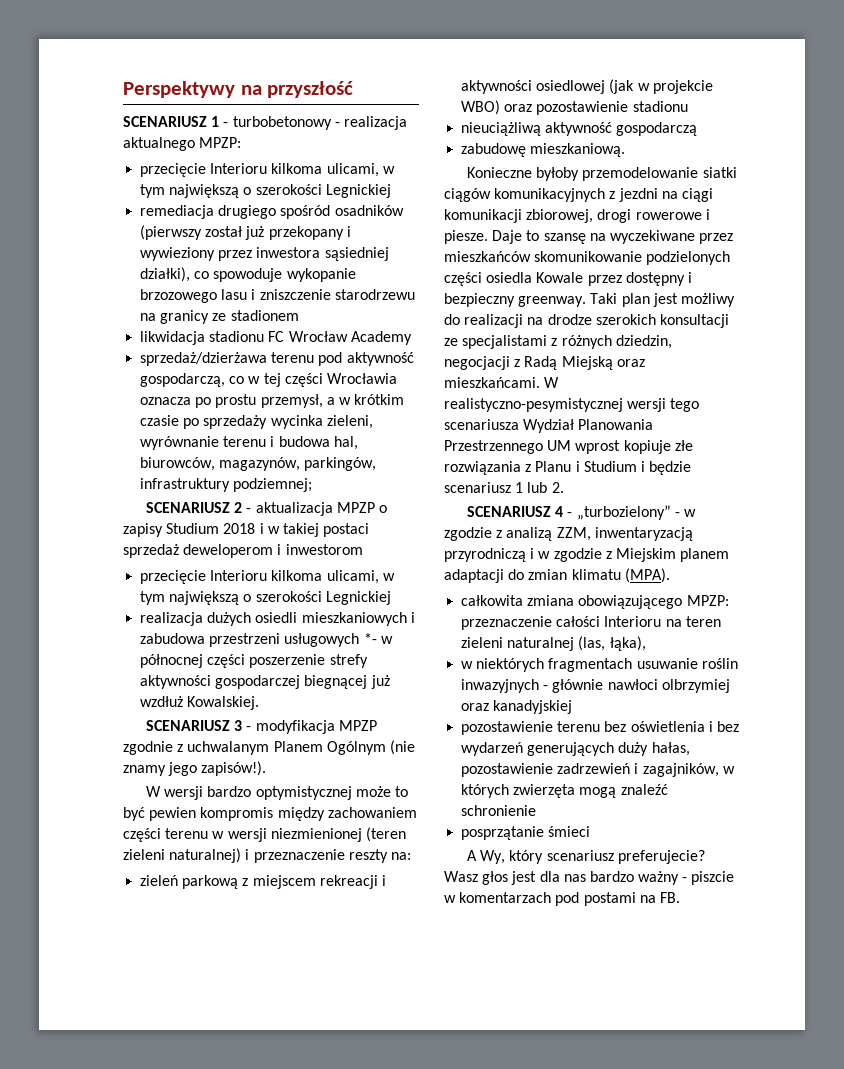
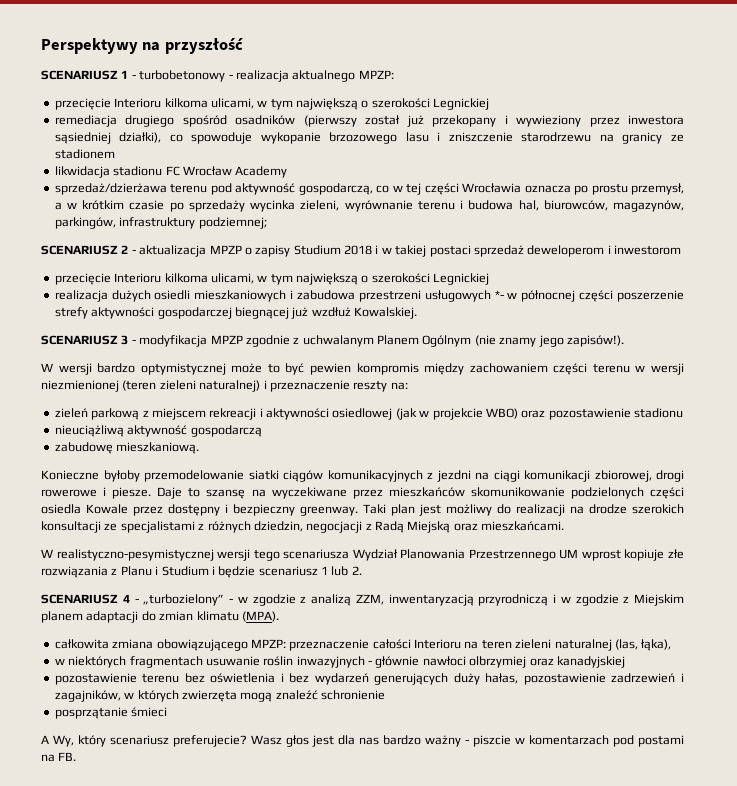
(540, 382) none -> (565, 526) //

